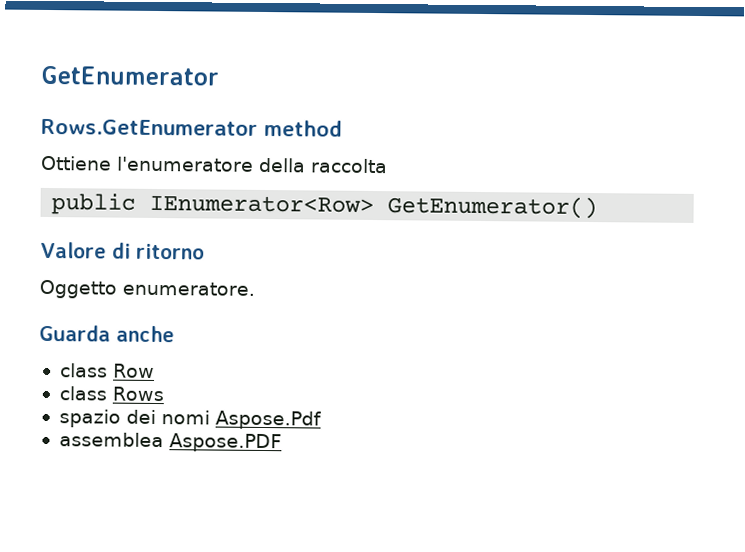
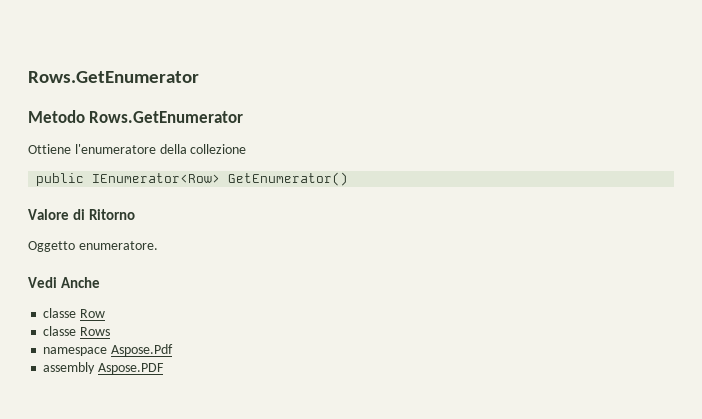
[41,65,219,86] [41,118,342,137] GetEnumerator // Rows.GetEnumerator method -> [28,71,199,83] [28,110,244,123] Rows.GetEnumerator // Metodo Rows.GetEnumerator
[310,158,388,174] raccolta -> [190,144,247,154] collezione
[135,243,205,260] ritorno -> [89,209,136,220] Ritorno
[39,324,175,343] [59,363,108,378] Guarda anche // class -> [28,277,101,288] [43,308,77,318] Vedi Anche // classe
[58,386,107,401] class -> [43,326,77,336] classe
[58,409,210,428] spazio dei nomi -> [43,347,108,356] namespace
[58,432,164,448] assemblea -> [43,362,96,374] assembly

